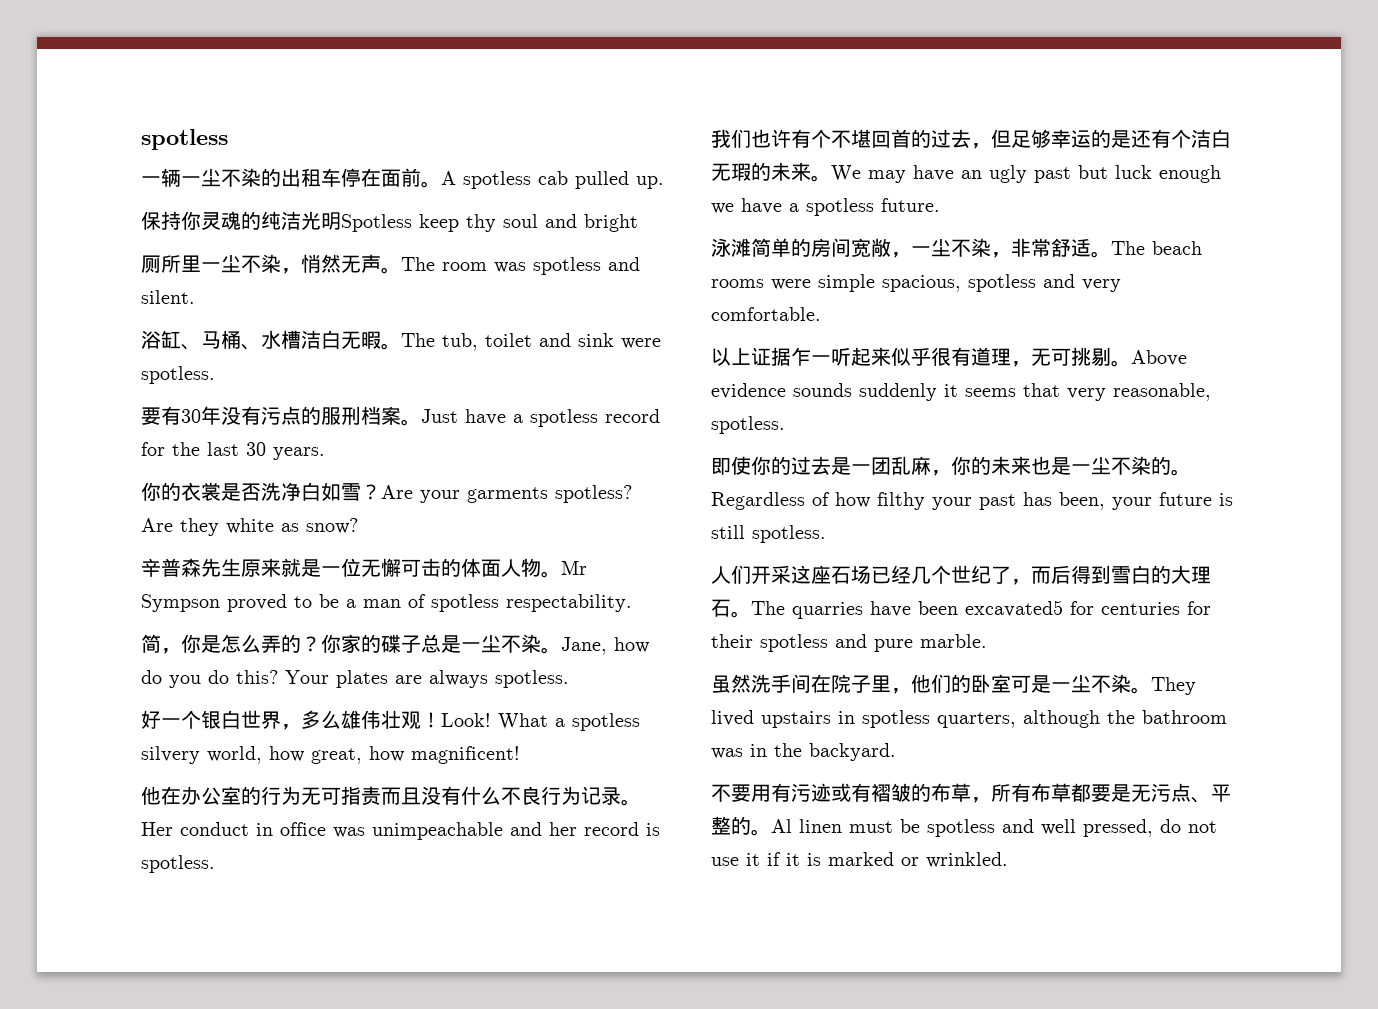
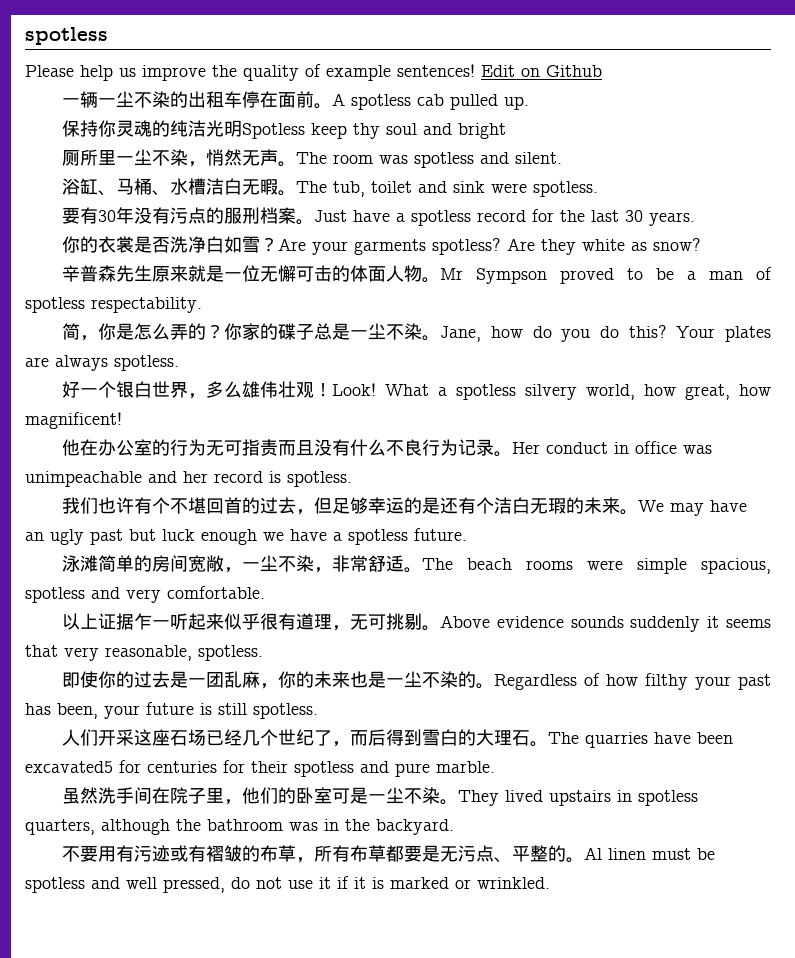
[141,129,228,150] spotless -> [25,27,108,45] [25,64,602,81] spotless // Please help us improve the quality of example sentences! Edit on Github

